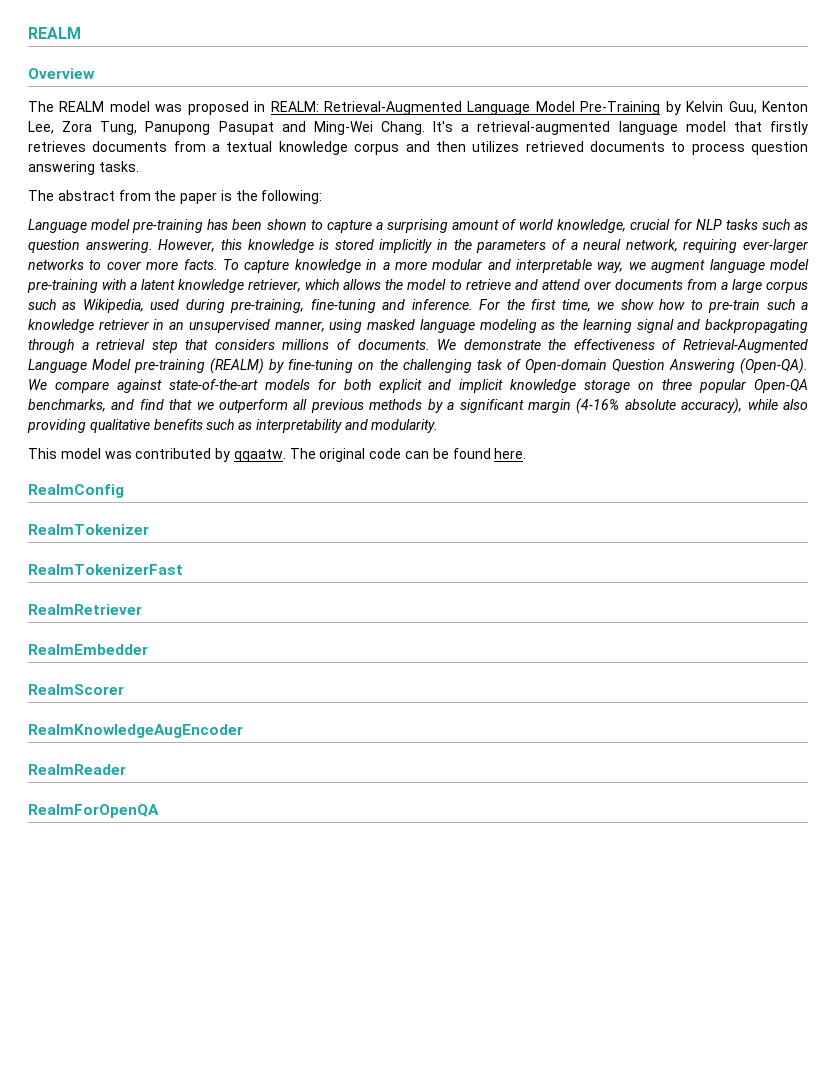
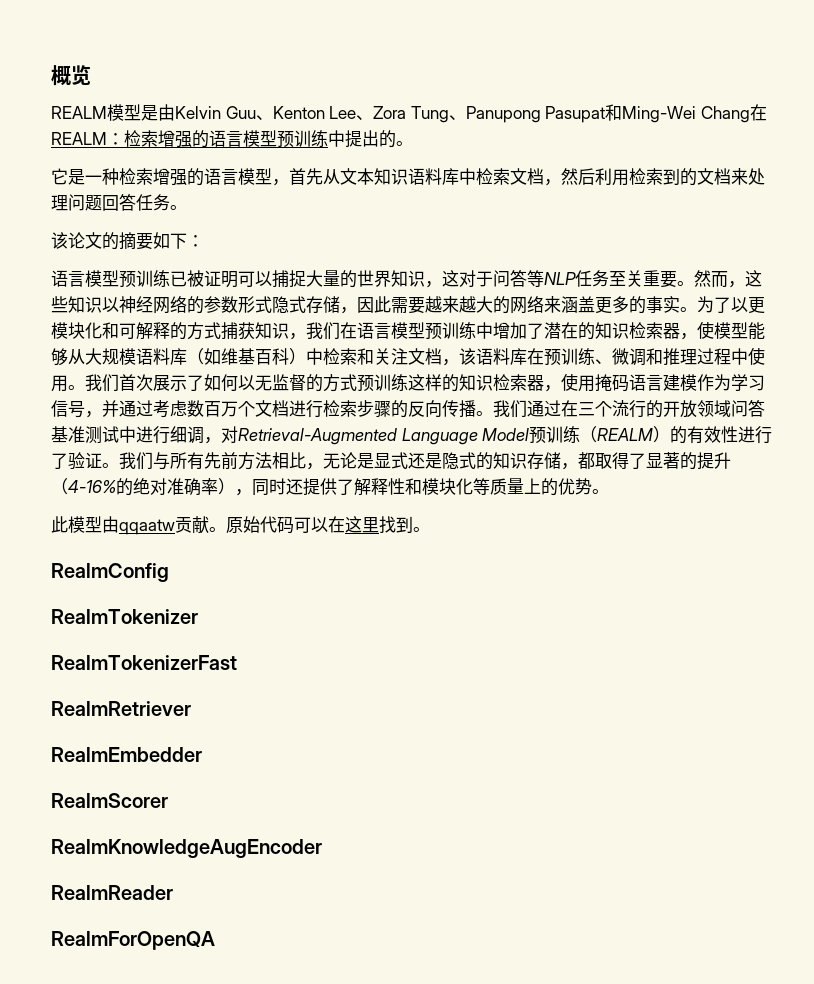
[28,27,81,39] [28,68,95,79] [28,101,809,115] [28,121,808,135] [28,141,808,155] [28,161,139,175] [28,190,323,204] [28,219,808,233] [28,239,808,253] [28,259,810,273] [27,279,808,293] [28,299,809,313] [28,319,809,333] [28,339,808,353] [28,358,808,374] [28,379,808,393] [28,398,808,414] [27,419,439,433] [28,448,527,462] REALM // Overview // The REALM model was proposed in REALM: Retrieval-Augmented Language Model Pre-Training by Kelvin Guu, Kenton Lee, Zora Tung, Panupong Pasupat and Ming-Wei Chang. It's a retrieval-augmented language model that firstly retrieves documents from a textual knowledge corpus and then utilizes retrieved documents to process question answering tasks. // The abstract from the paper is the following: // Language model pre-training has been shown to capture a surprising amount of world knowledge, crucial for NLP tasks such as question answering. However, this knowledge is stored implicitly in the parameters of a neural network, requiring ever-larger networks to cover more facts. To capture knowledge in a more modular and interpretable way, we augment language model pre-training with a latent knowledge retriever, which allows the model to retrieve and attend over documents from a large corpus such as Wikipedia, used during pre-training, fine-tuning and inference. For the first time, we show how to pre-train such a knowledge retriever in an unsupervised manner, using masked language modeling as the learning signal and backpropagating through a retrieval step that considers millions of documents. We demonstrate the effectiveness of Retrieval-Augmented Language Model pre-training (REALM) by fine-tuning on the challenging task of Open-domain Question Answering (Open-QA). We compare against state-of-the-art models for both explicit and implicit knowledge storage on three popular Open-QA benchmarks, and find that we outperform all previous methods by a significant margin (4-16% absolute accuracy), while also providing qualitative benefits such as interpretability and modularity. // This model was contributed by qqaatw. The original code can be found here. -> [51,65,91,86] [51,104,767,123] [51,130,413,148] [51,168,765,186] [51,193,187,211] [51,232,204,250] [51,269,762,288] [51,296,765,314] [51,321,765,340] [51,347,765,366] [51,373,765,392] [51,399,765,418] [51,426,773,445] [51,452,731,470] [51,478,609,496] [51,516,430,535] 概览 // REALM模型是由Kelvin Guu、Kenton Lee、Zora Tung、Panupong Pasupat和Ming-Wei Chang在REALM：检索增强的语言模型预训练中提出的。 // 它是一种检索增强的语言模型，首先从文本知识语料库中检索文档，然后利用检索到的文档来处理问题回答任务。 // 该论文的摘要如下： // 语言模型预训练已被证明可以捕捉大量的世界知识，这对于问答等NLP任务至关重要。然而，这些知识以神经网络的参数形式隐式存储，因此需要越来越大的网络来涵盖更多的事实。为了以更模块化和可解释的方式捕获知识，我们在语言模型预训练中增加了潜在的知识检索器，使模型能够从大规模语料库（如维基百科）中检索和关注文档，该语料库在预训练、微调和推理过程中使用。我们首次展示了如何以无监督的方式预训练这样的知识检索器，使用掩码语言建模作为学习信号，并通过考虑数百万个文档进行检索步骤的反向传播。我们通过在三个流行的开放领域问答基准测试中进行细调，对Retrieval-Augmented Language Model预训练（REALM）的有效性进行了验证。我们与所有先前方法相比，无论是显式还是隐式的知识存储，都取得了显著的提升（4-16%的绝对准确率），同时还提供了解释性和模块化等质量上的优势。 // 此模型由qqaatw贡献。原始代码可以在这里找到。

